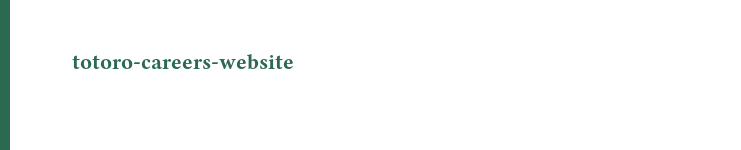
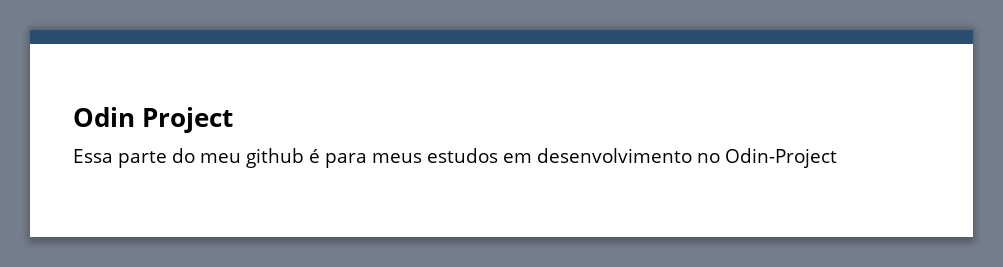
[72,54,294,70] totoro-careers-website -> [73,107,234,133] [73,148,837,168] Odin Project // Essa parte do meu github é para meus estudos em desenvolvimento no Odin-Project

